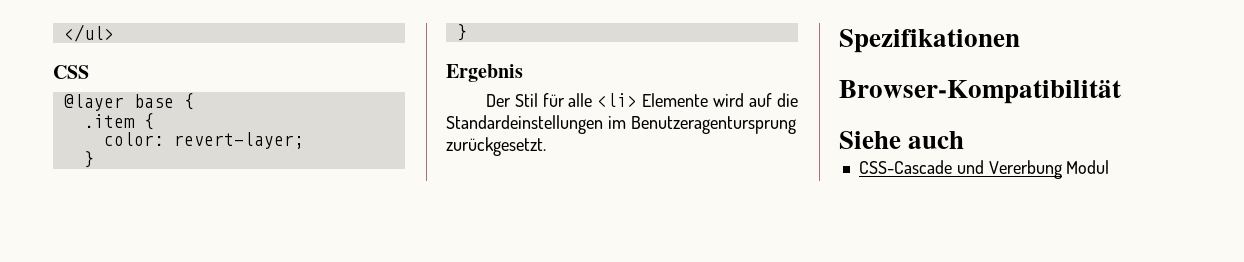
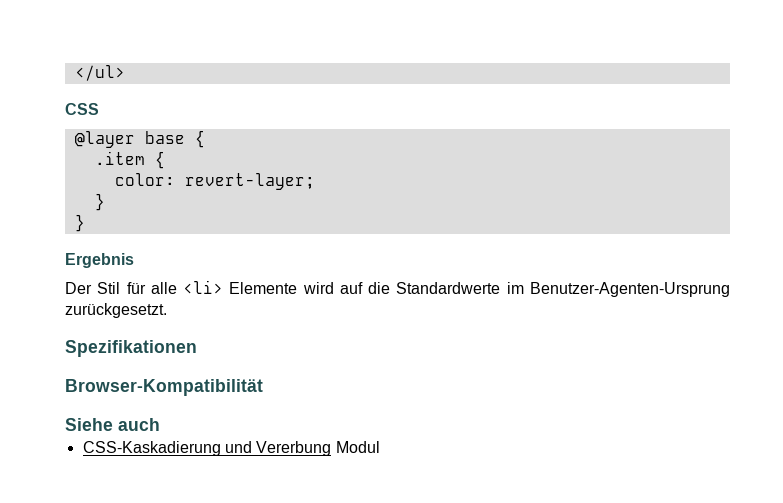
[446,115,796,134] Standardeinstellungen im Benutzeragentursprung -> [396,282,730,297] Standardwerte im Benutzer-Agenten-Ursprung
[858,160,952,174] CSS-Cascade -> [82,441,221,456] CSS-Kaskadierung

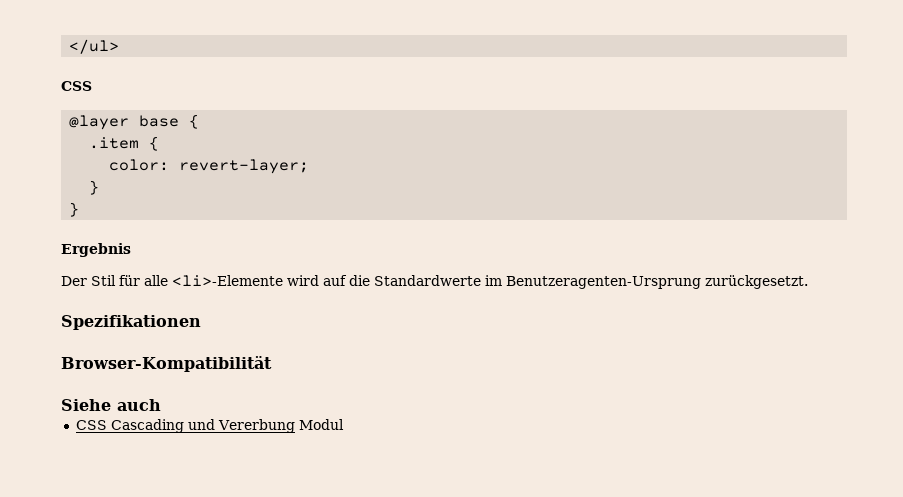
[183,280,298,294] <li> Elemente -> [172,275,283,286] <li>-Elemente
[530,282,730,297] Benutzer-Agenten-Ursprung -> [506,276,701,289] Benutzeragenten-Ursprung
[82,441,221,456] CSS-Kaskadierung -> [75,419,184,433] CSS Cascading

